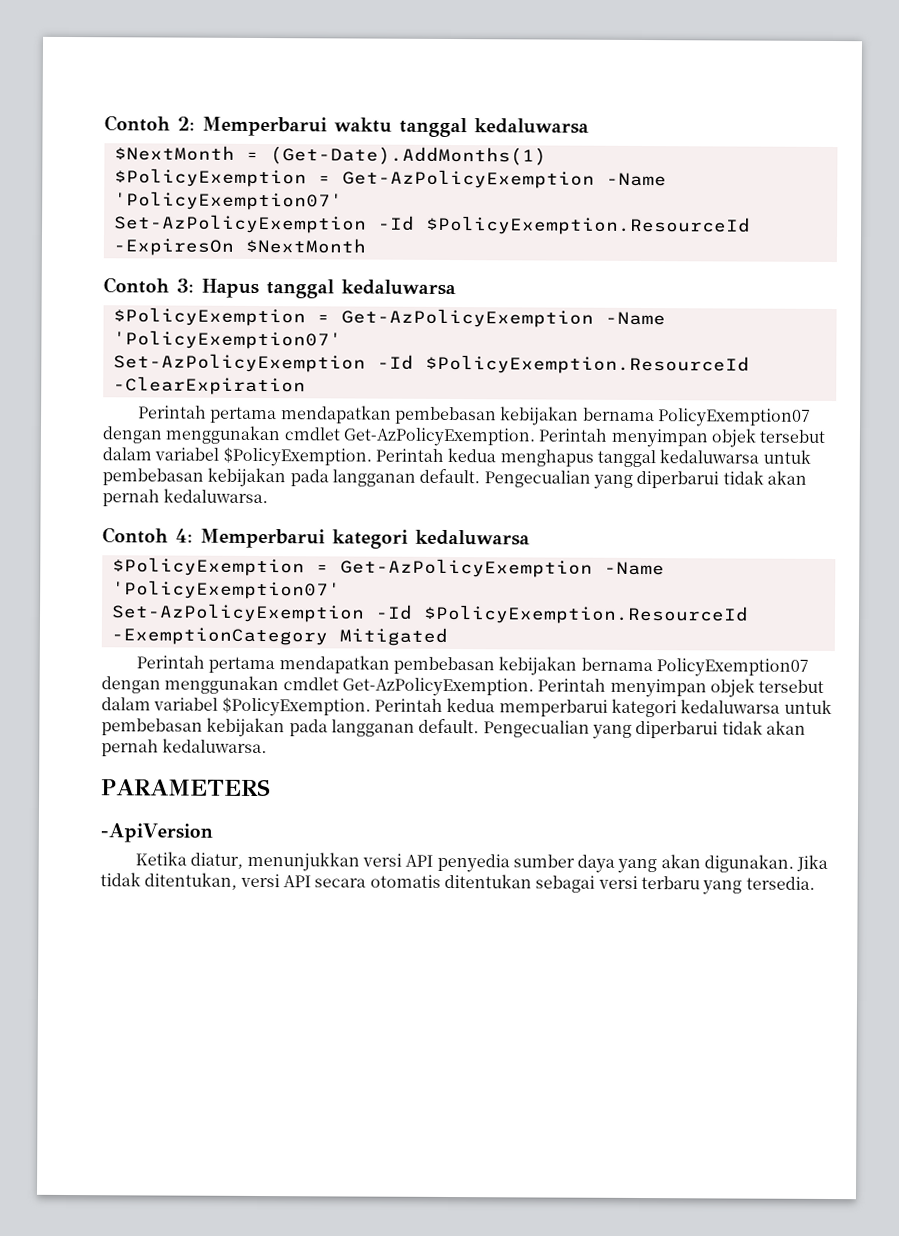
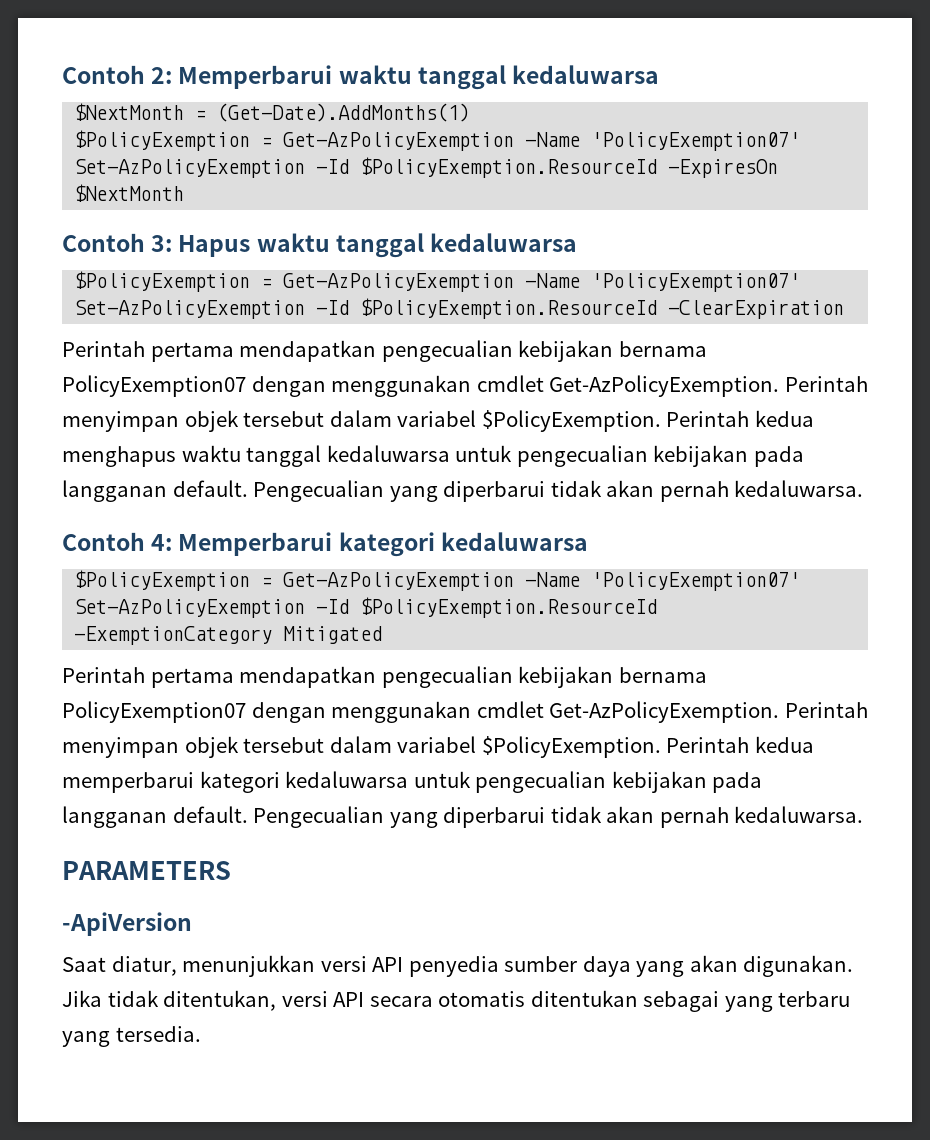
(259, 288) none -> [256,233,330,252] waktu
[394,406,497,425] pembebasan -> [381,340,513,362] pengecualian
(594, 458) none -> [181,445,241,462] waktu
[102,468,204,486] pembebasan -> [516,445,648,467] pengecualian
[392,656,495,675] pembebasan -> [381,666,513,688] pengecualian
[101,718,203,736] pembebasan -> [475,771,607,793] pengecualian
[134,851,187,866] Ketika -> [62,957,106,972] Saat
[597,875,638,889] versi -> [724,996,773,1012] yang

